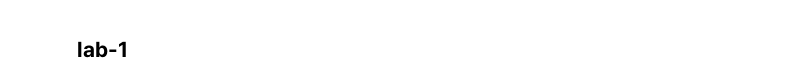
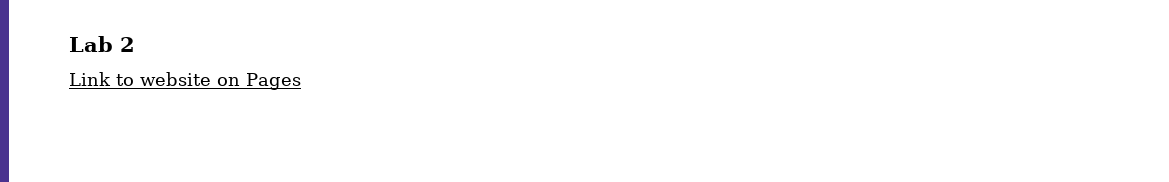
[77,41,128,58] lab-1 -> [69,36,135,52] [69,72,301,90] Lab 2 // Link to website on Pages

